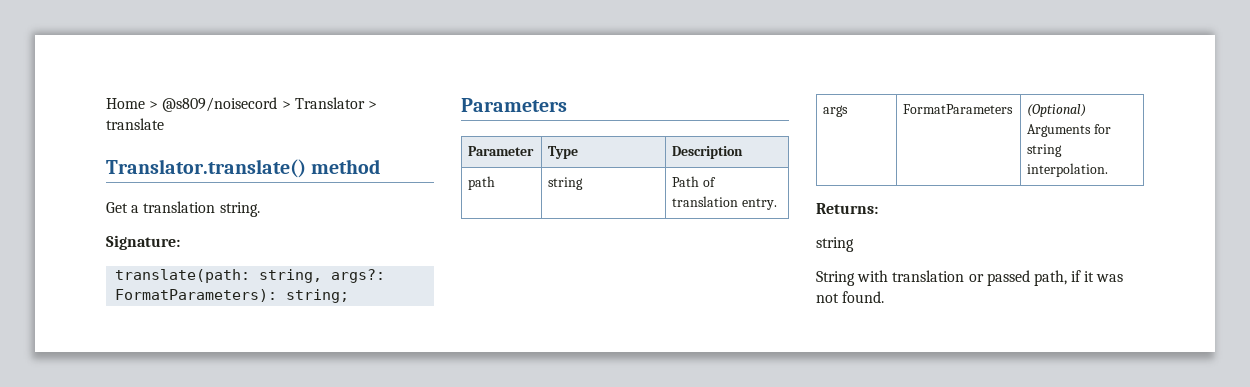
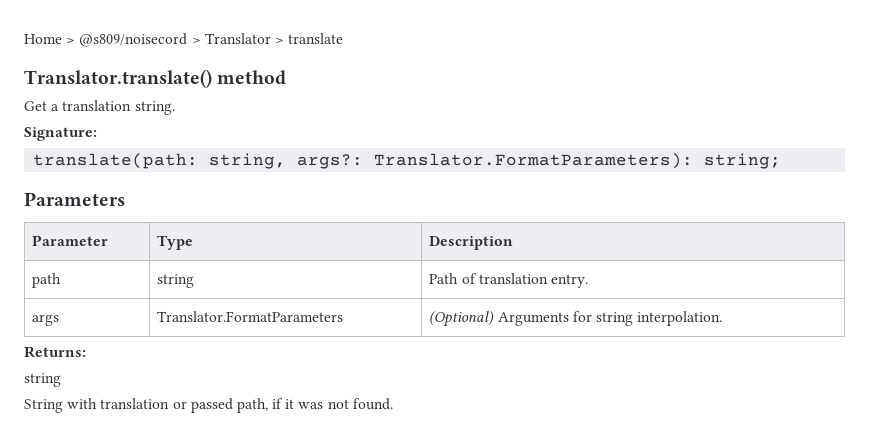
[115,289,278,302] FormatParameters): -> [374,153,694,169] Translator.FormatParameters):
[903,104,1014,114] FormatParameters -> [157,311,344,322] Translator.FormatParameters

